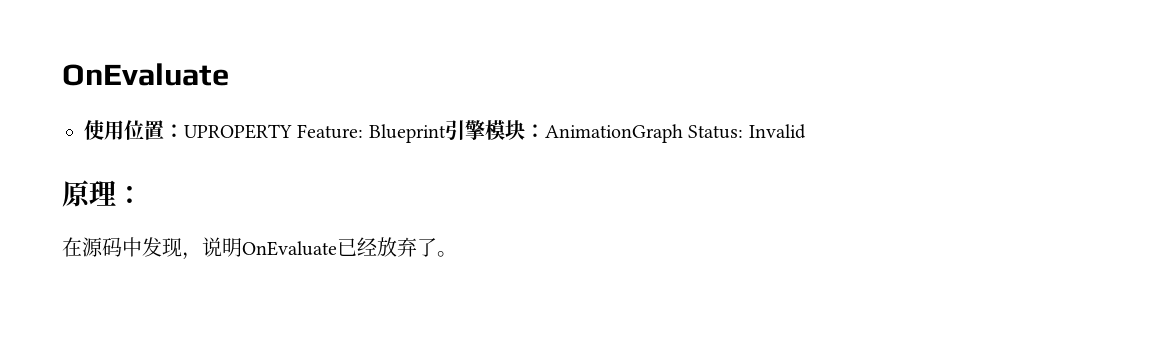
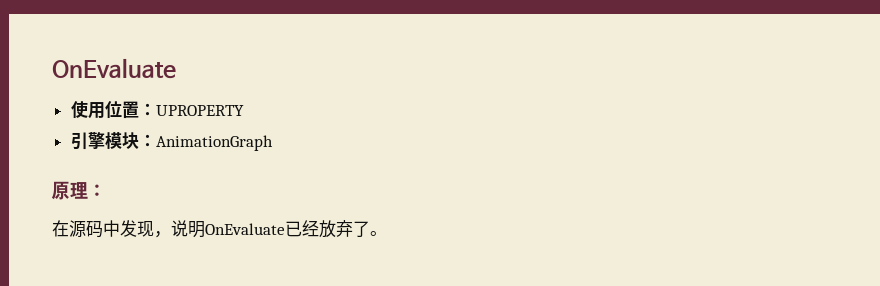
[297,124,446,143] Feature: Blueprint -> (244, 110) //
[688,124,806,139] Status: Invalid -> (273, 143) none

